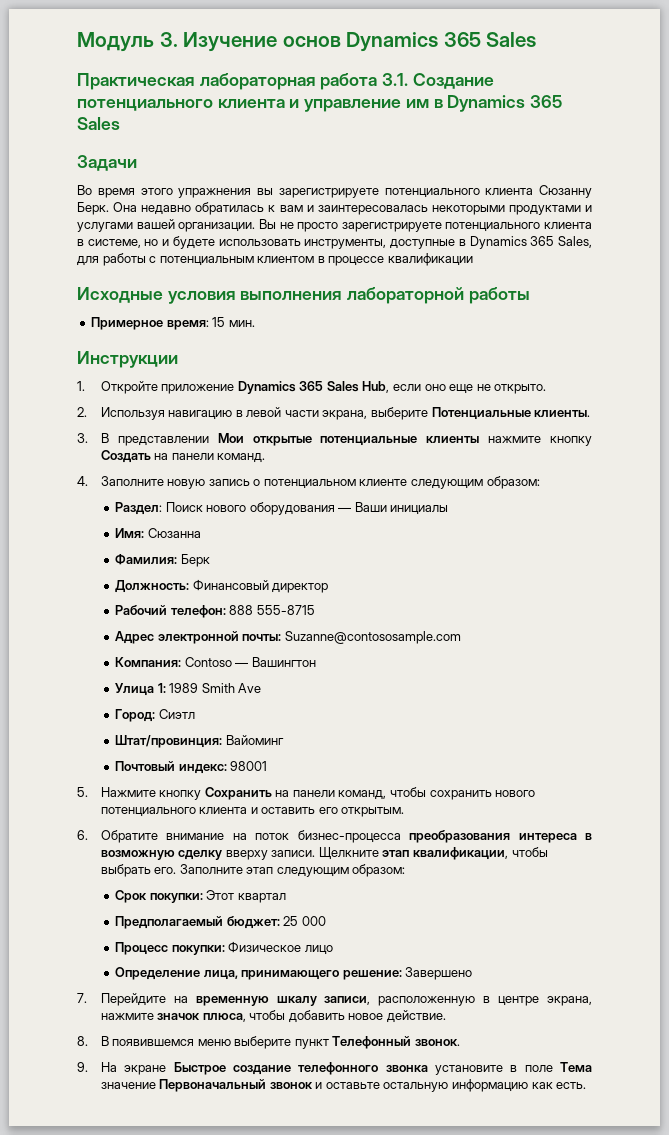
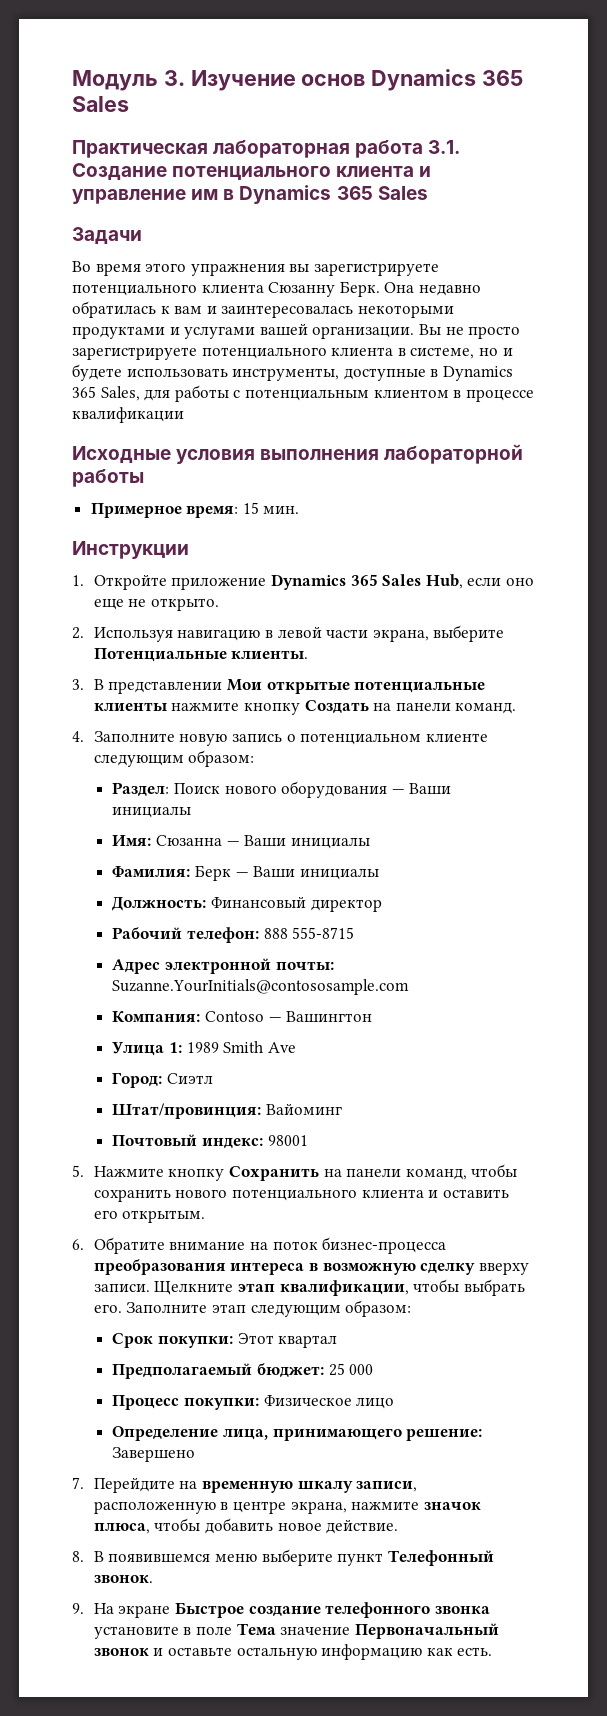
(201, 533) none -> [226,835,370,849] — Ваши инициалы
(210, 560) none -> [235,866,379,880] — Ваши инициалы
[284,631,461,644] Suzanne@contososample.com -> [112,979,410,995] Suzanne.YourInitials@contososample.com

